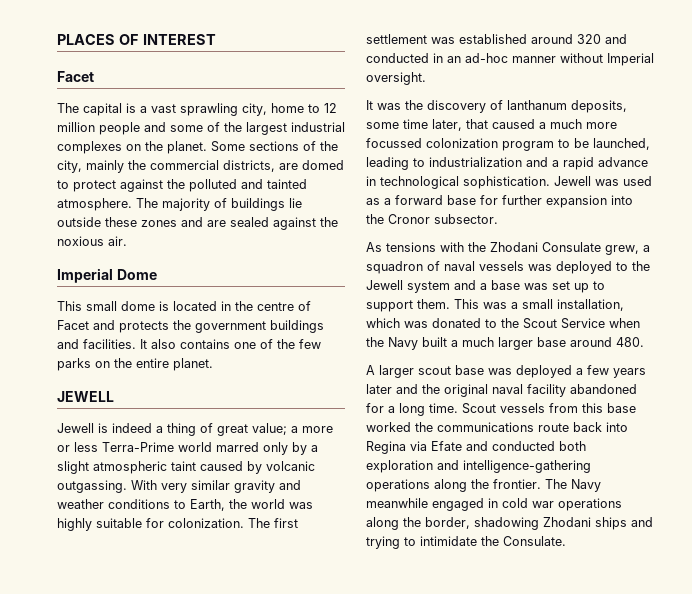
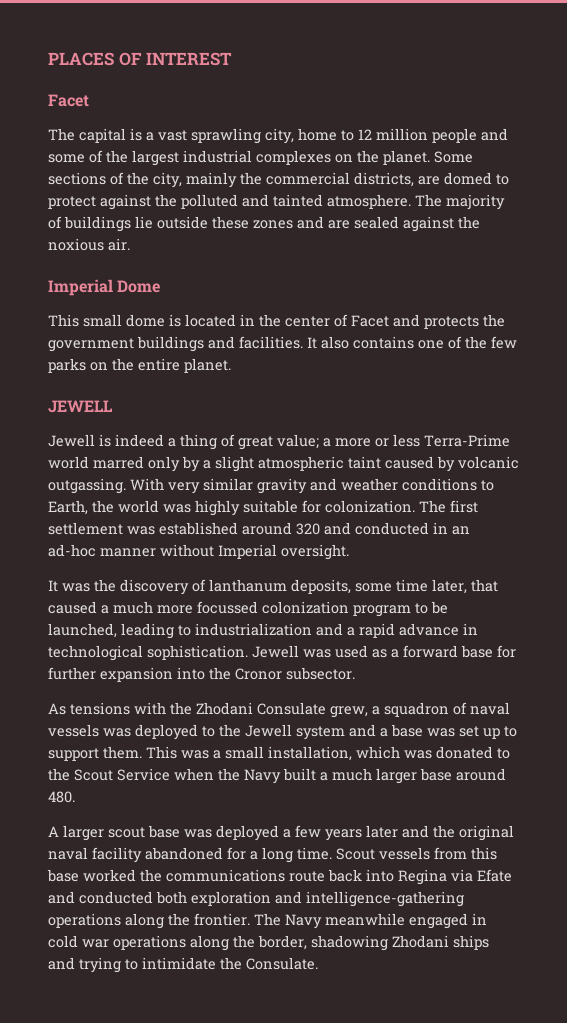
[257,302,294,311] centre -> [285,316,330,327] center

